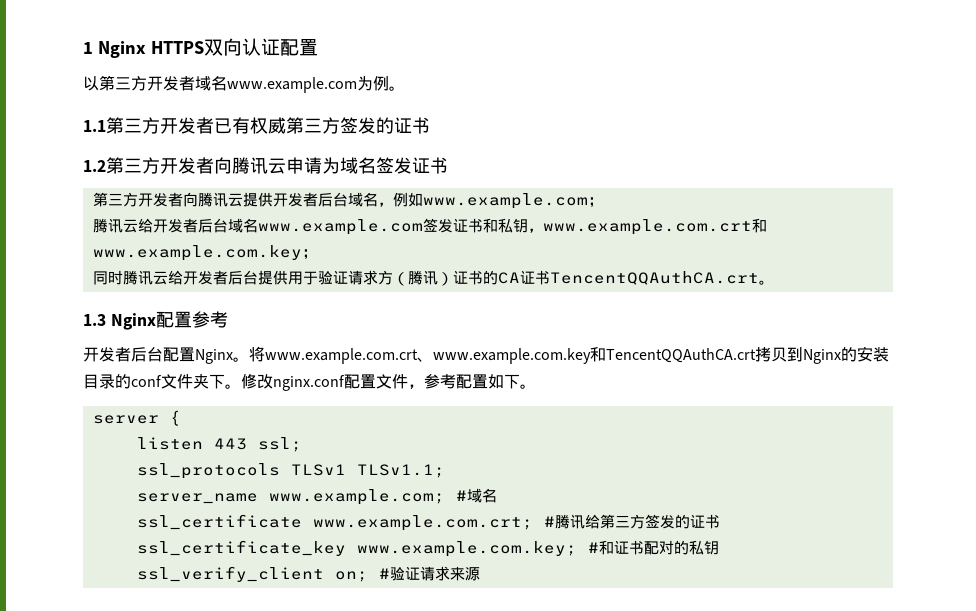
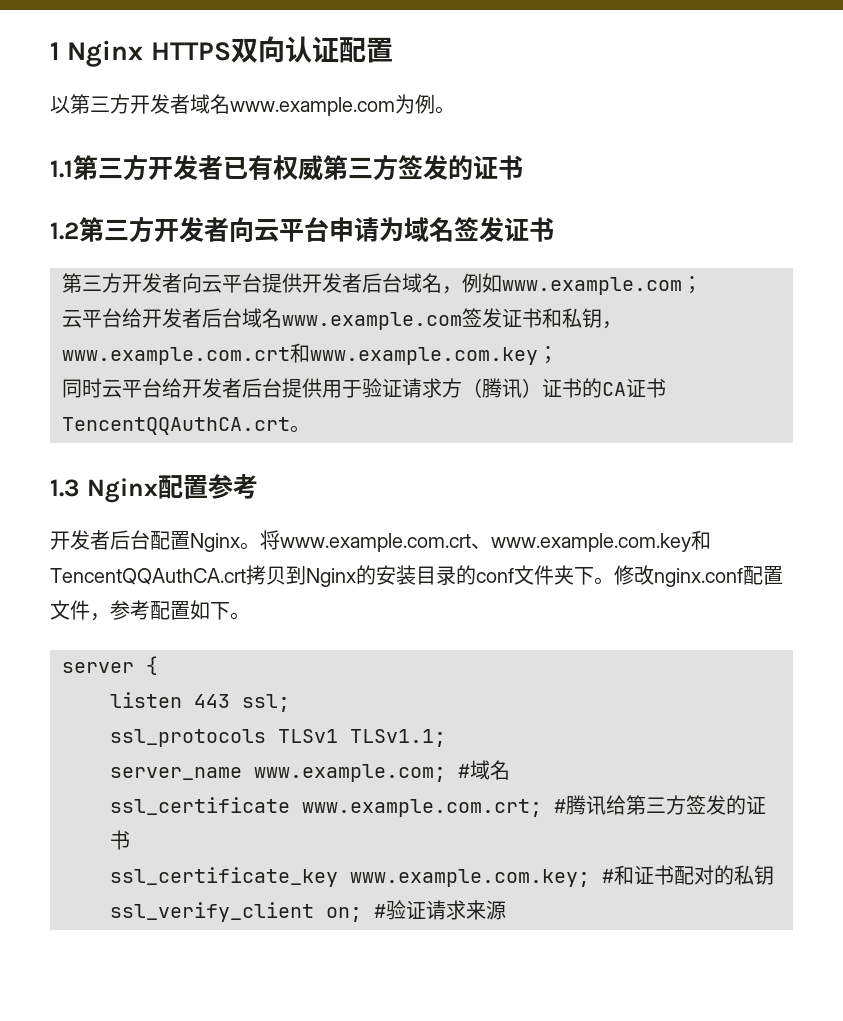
[232,157,286,174] 腾讯云 -> [254,217,329,242] 云平台
[197,192,243,207] 腾讯云 -> [202,273,262,293] 云平台
[92,218,138,233] 腾讯云 -> [62,308,122,328] 云平台
[122,270,168,285] 腾讯云 -> [102,378,162,398] 云平台

